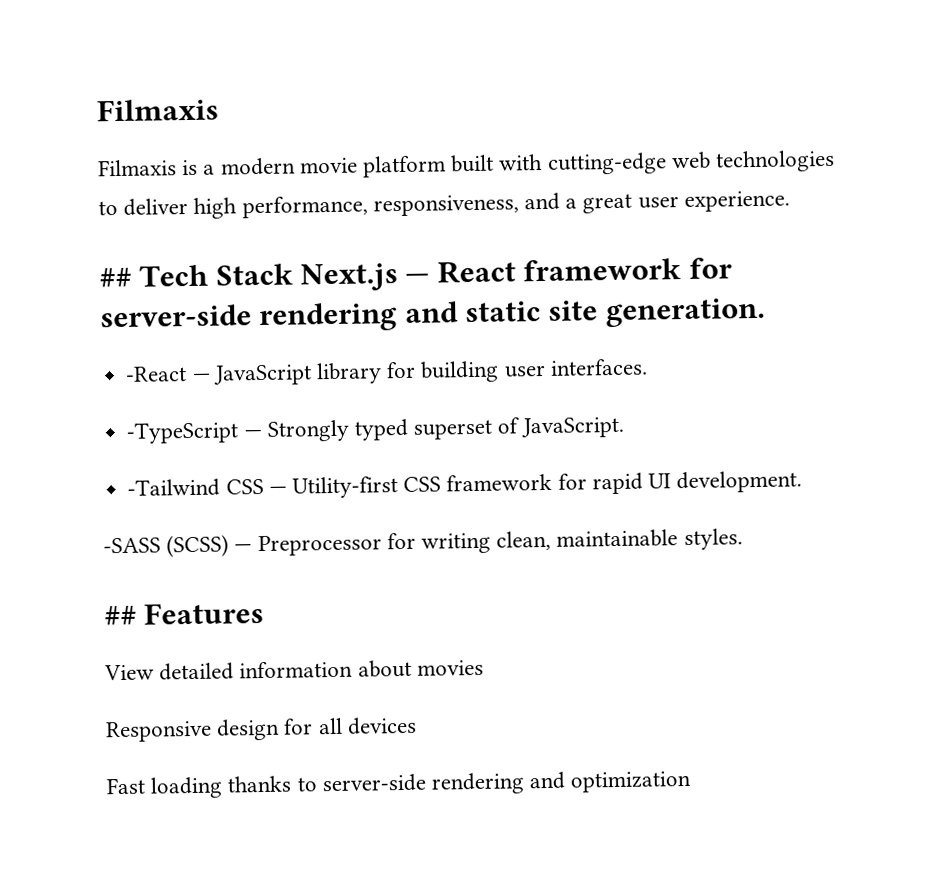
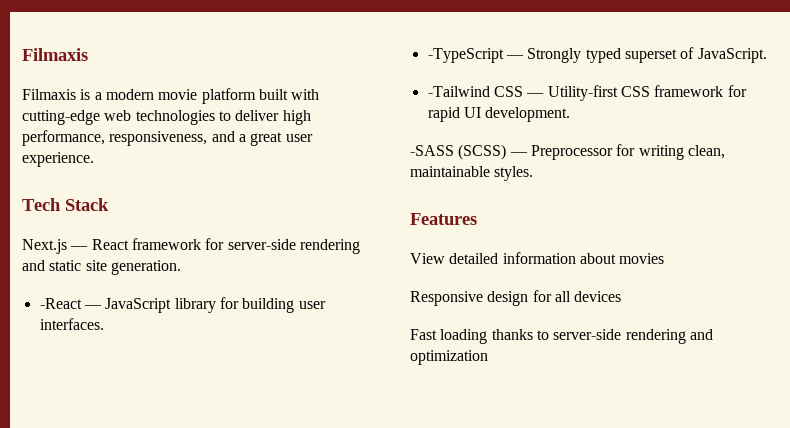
[99,267,132,288] ## -> (94, 159) none
(293, 274) none -> (109, 204) //
[104,605,137,626] ## -> (534, 173) none

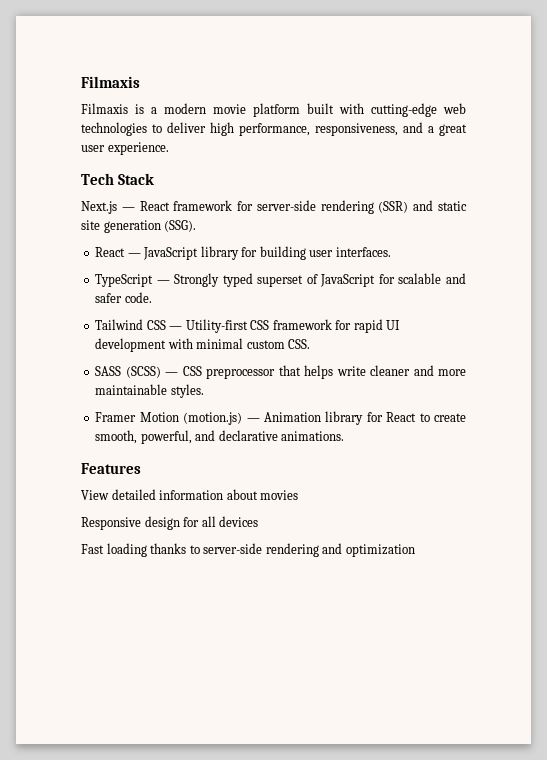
(360, 246) none -> [378,201,409,213] (SSR)
[110,260,181,275] [39,298,82,309] generation. // -React -> [103,220,197,233] [95,247,126,257] generation (SSG). // React
[427,48,504,63] -TypeScript -> [95,274,154,287] TypeScript
[697,48,767,63] [427,86,490,97] JavaScript. // -Tailwind -> [320,273,466,287] [95,292,152,303] [95,319,144,330] JavaScript for scalable and safer code. // Tailwind
[485,107,571,122] [410,144,725,160] [410,166,534,181] development. // -SASS (SCSS) — Preprocessor for writing clean, maintainable styles. -> [95,338,311,352] [95,365,466,379] [95,384,204,398] [95,411,466,425] [95,430,345,444] development with minimal custom CSS. // SASS (SCSS) — CSS preprocessor that helps write cleaner and more maintainable styles. // Framer Motion (motion.js) — Animation library for React to create smooth, powerful, and declarative animations.

